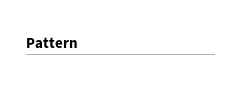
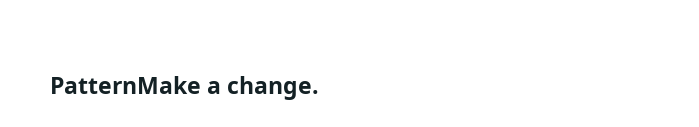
[26,37,78,49] Pattern -> [50,76,320,100] PatternMake a change.

